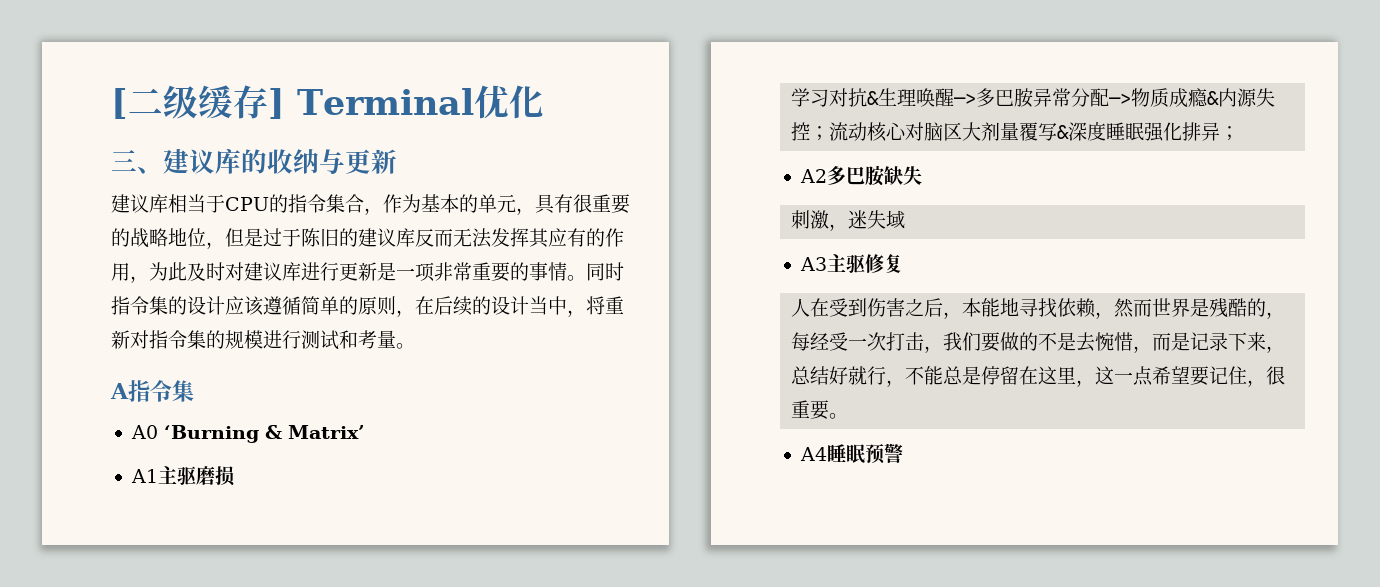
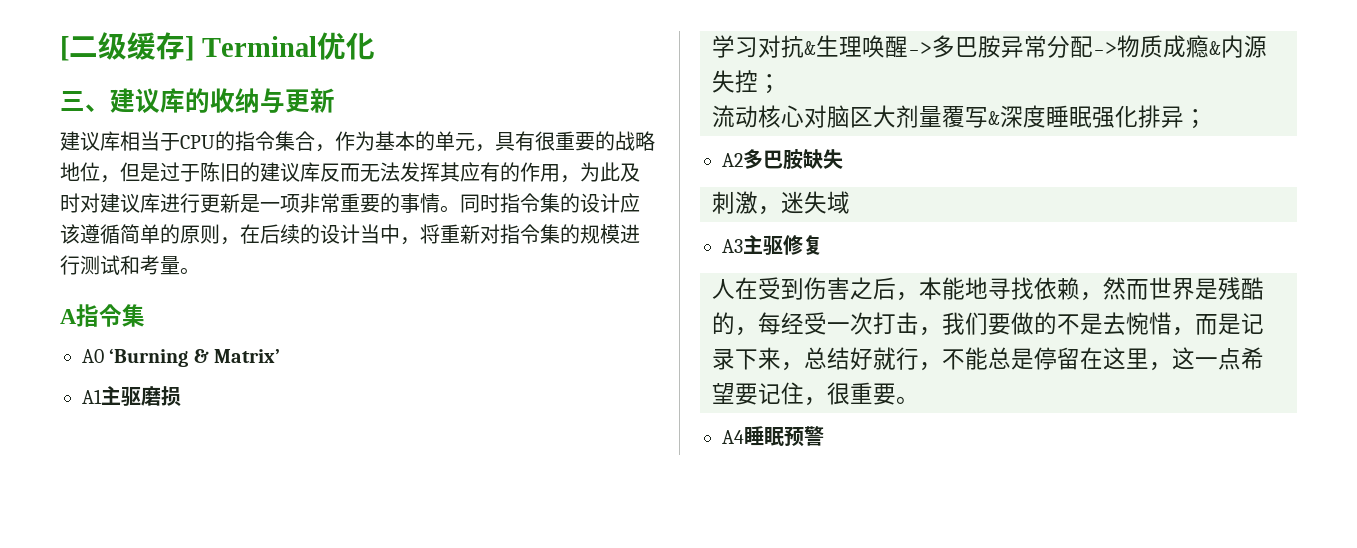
(830, 133) none -> (781, 84) //

